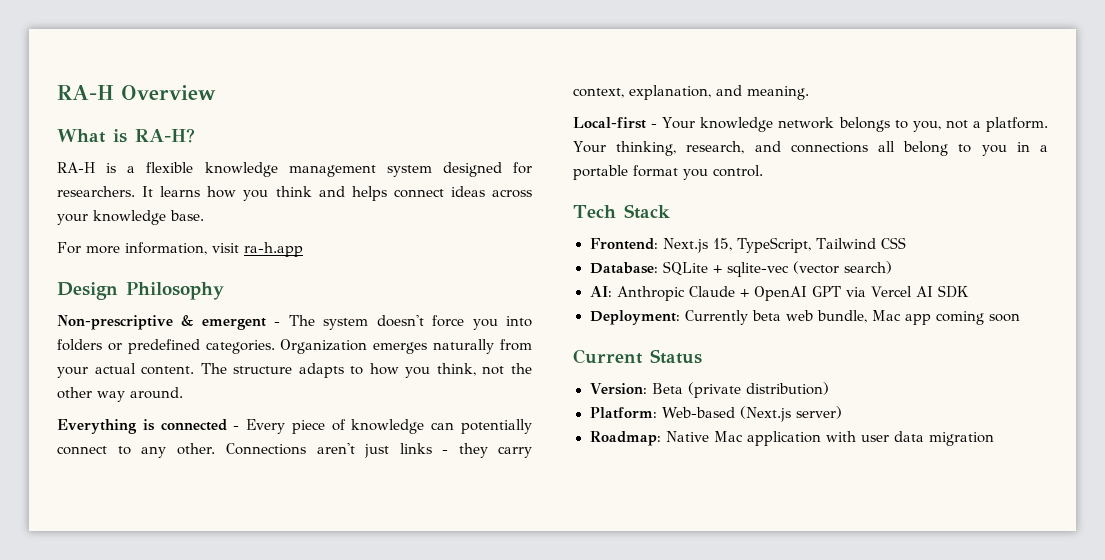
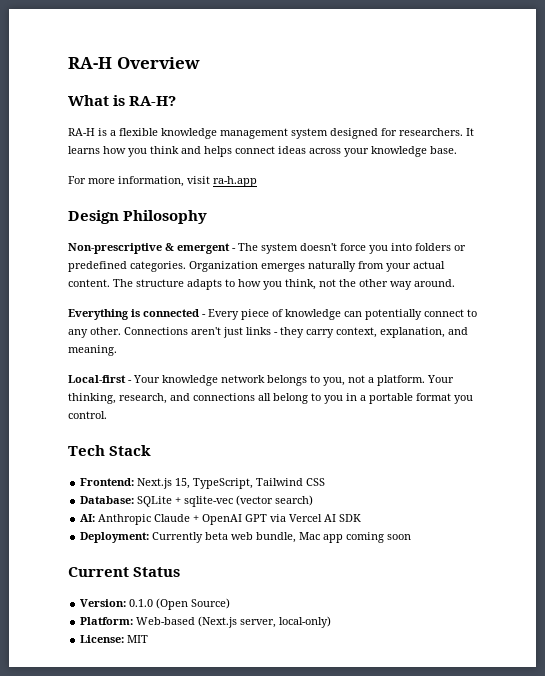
[652,382,830,398] Beta (private distribution) -> [129,598,231,610] 0.1.0 (Open Source)
[796,406,843,419] [589,431,994,446] server) // Roadmap: Native Mac application with user data migration -> [240,616,332,628] [80,635,149,643] server, local-only) // License: MIT

